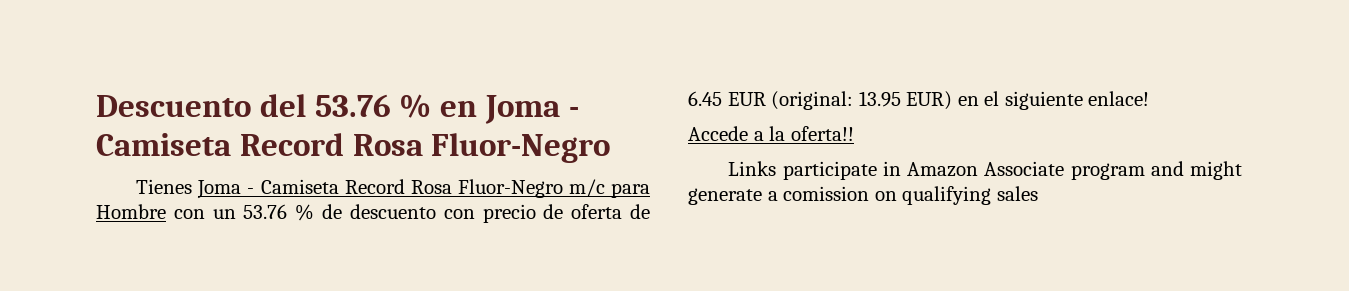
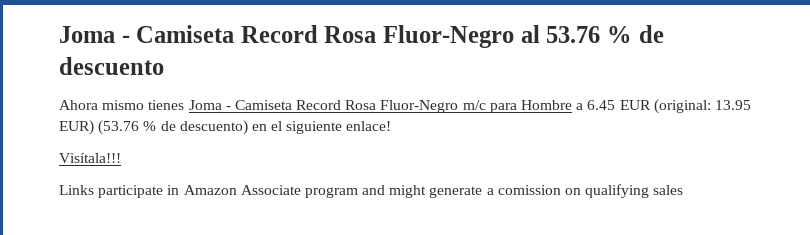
[96,94,579,124] [96,133,611,163] [136,179,193,194] Descuento del 53.76 % en Joma - Camiseta Record Rosa Fluor-Negro // Tienes -> [59,25,664,48] [59,57,164,75] [59,100,185,110] Joma - Camiseta Record Rosa Fluor-Negro al 53.76 % de descuento // Ahora mismo tienes
[173,204,650,223] con un 53.76 % de descuento con precio de oferta de -> [576,103,584,110] a
(953, 100) none -> [98,120,248,135] (53.76 % de descuento)
[688,126,854,141] Accede a la oferta!! -> [59,153,121,163] Visítala!!!

